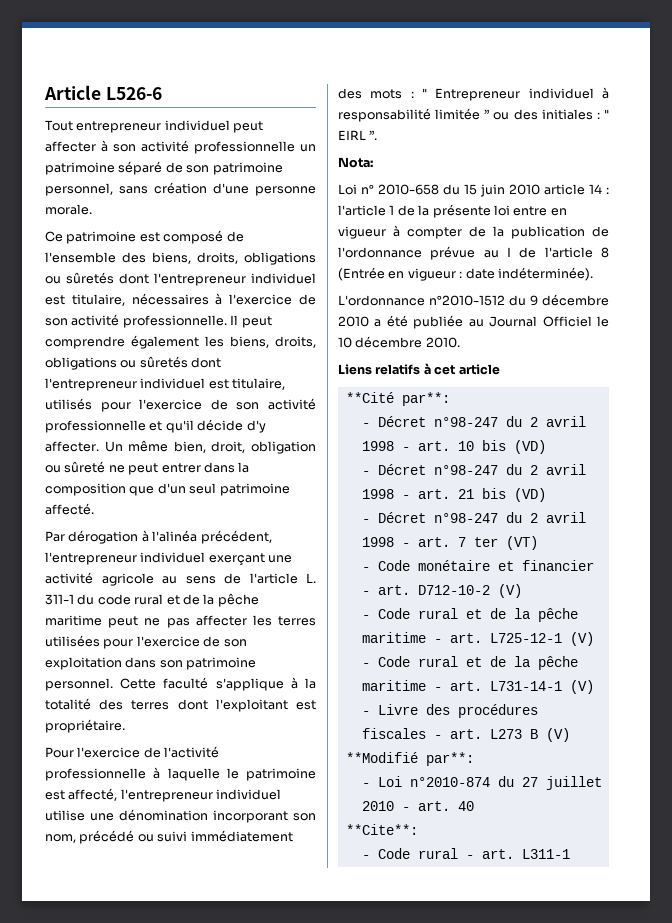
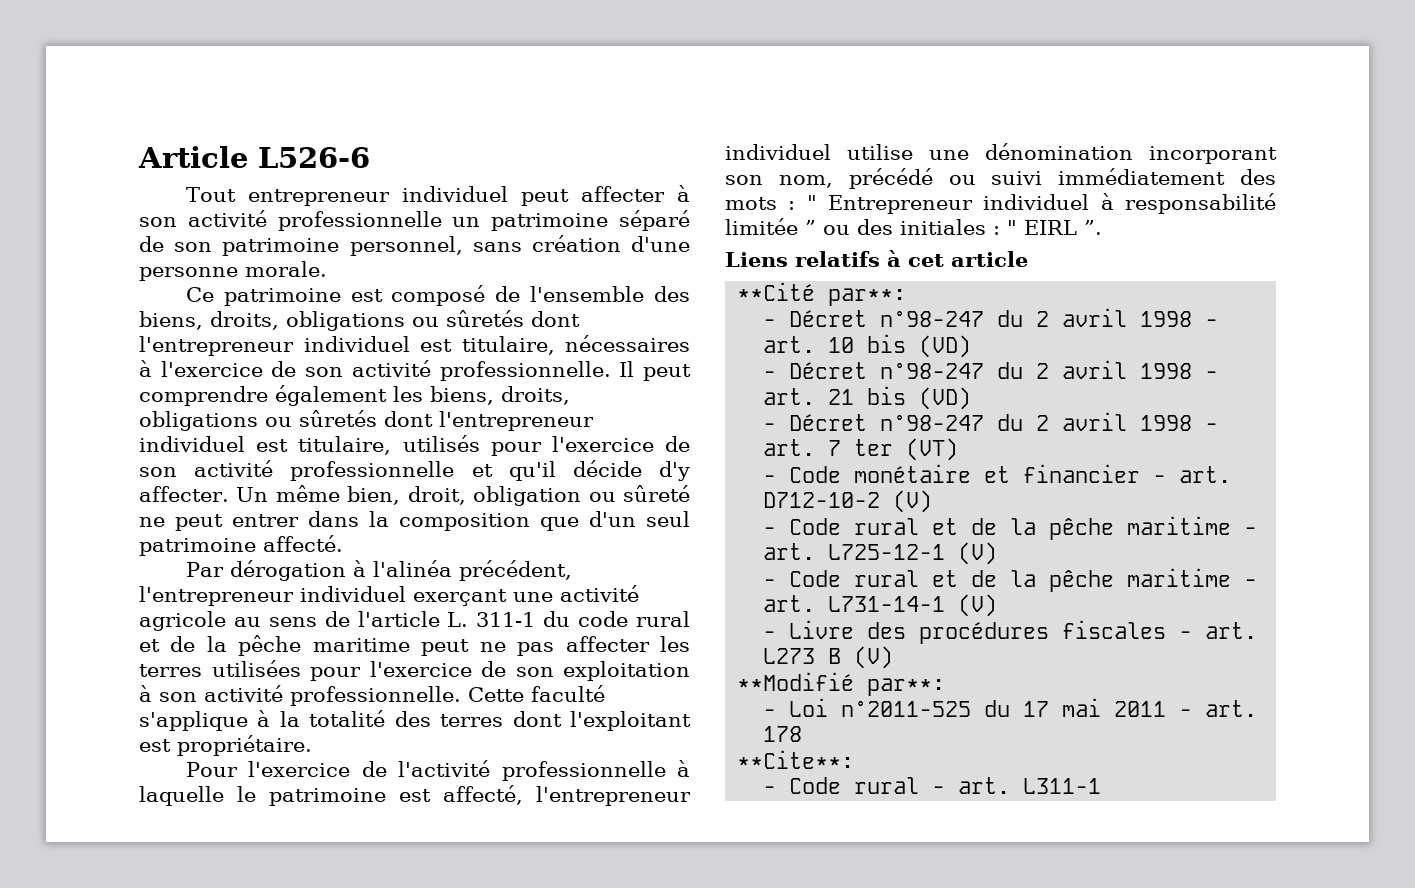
[125,657,257,670] [45,678,113,691] dans son patrimoine personnel. -> [139,685,461,706] à son activité professionnelle.
[338,157,373,168] [338,184,609,197] [338,204,567,218] [338,225,609,239] [338,246,609,260] [338,267,593,281] [338,294,609,306] [338,315,609,329] [338,336,460,348] // Nota: // Loi n° 2010-658 du 15 juin 2010 article 14 : l'article 1 de la présente loi entre en vigueur à compter de la publication de l'ordonnance prévue au I de l'article 8 (Entrée en vigueur : date indéterminée). // L'ordonnance n°2010-1512 du 9 décembre 2010 a été publiée au Journal Officiel le 10 décembre 2010. -> (1102, 227) none
[409,776,602,790] [361,801,474,811] n°2010-874 du 27 juillet 2010 - art. 40 -> [841,698,1258,717] [763,726,803,742] n°2011-525 du 17 mai 2011 - art. 178

